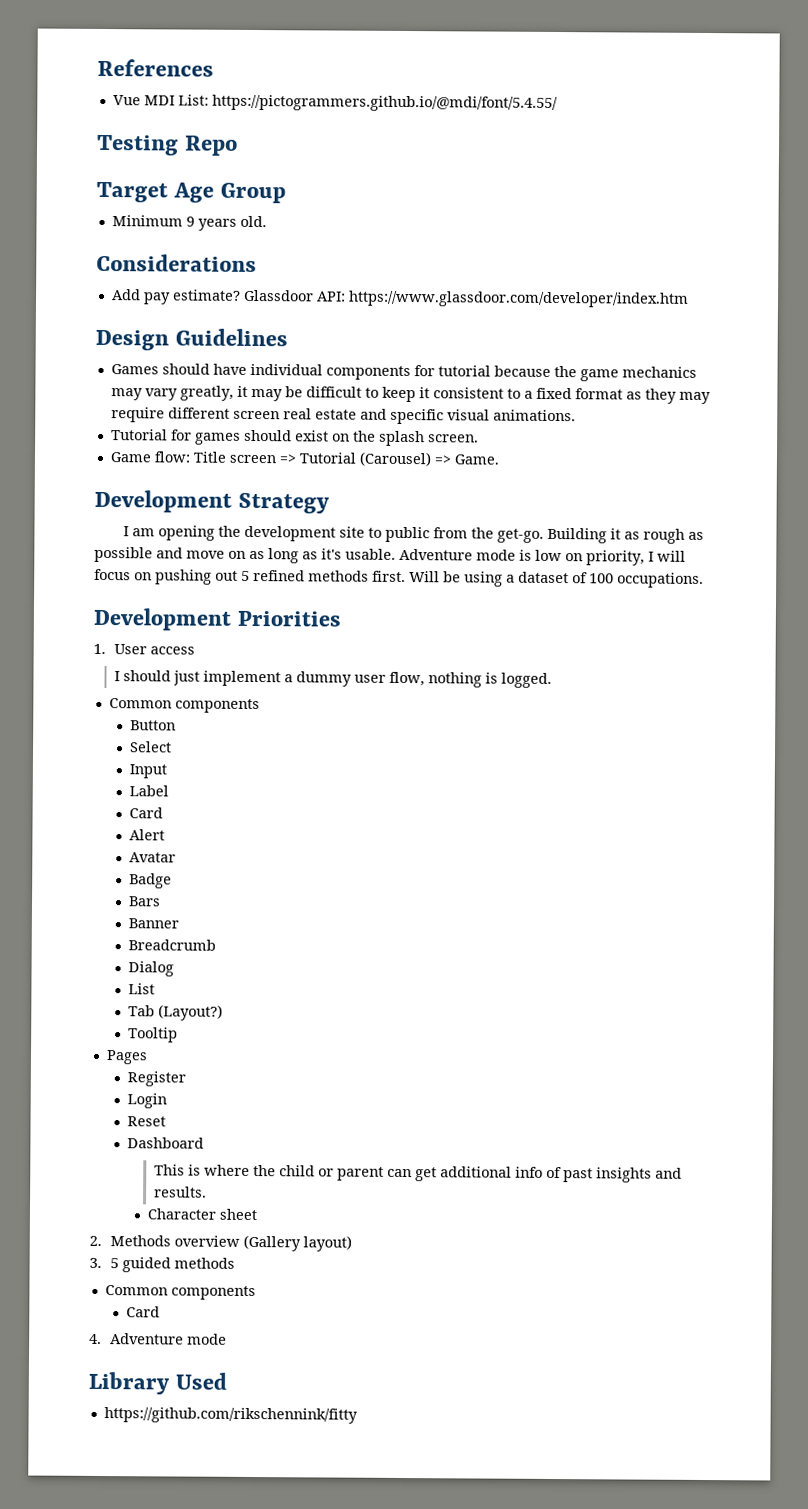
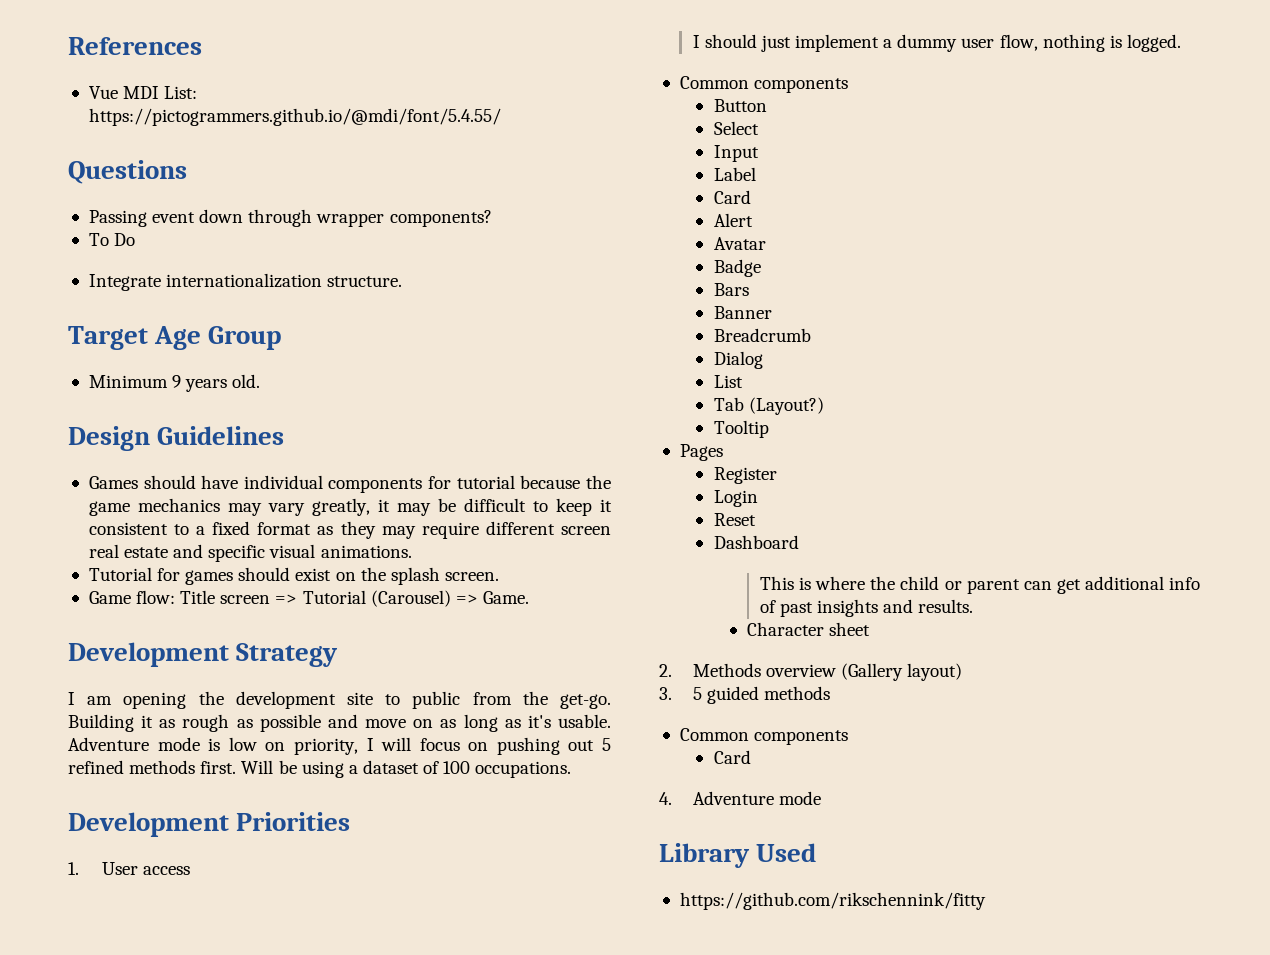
[96,134,238,156] Testing Repo -> [68,160,187,184] [88,209,492,227] [88,233,136,246] [88,273,403,291] Questions // Passing event down through wrapper components? // To Do // Integrate internationalization structure.
[96,253,257,273] [111,289,689,308] // Considerations // Add pay estimate? Glassdoor API: https://www.glassdoor.com/developer/index.htm -> (261, 381) none

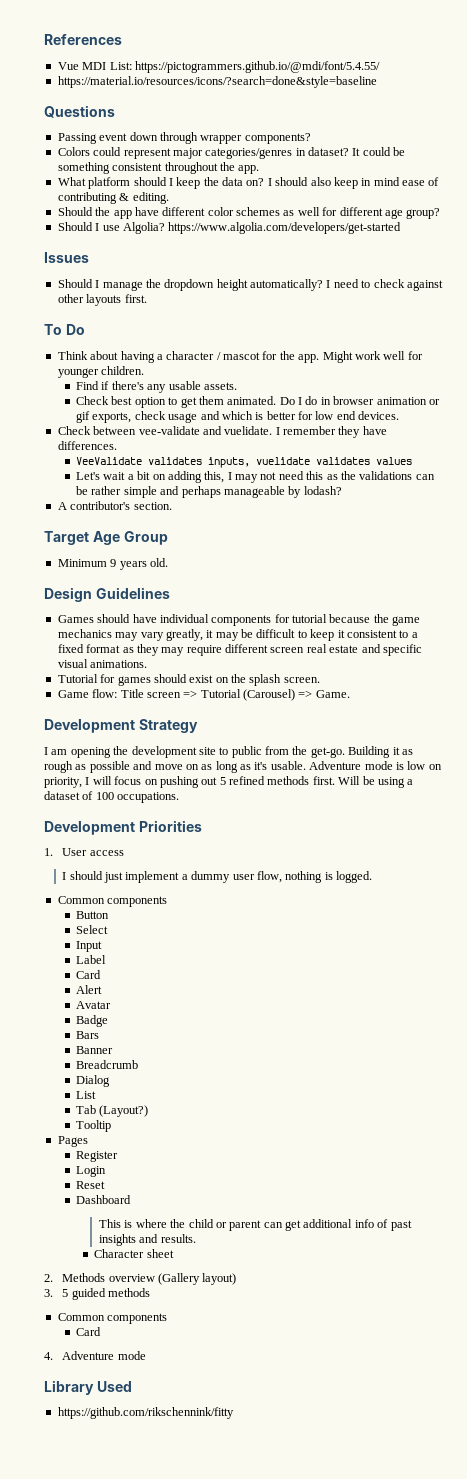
(501, 117) none -> [57,76,377,88] // https://material.io/resources/icons/?search=done&style=baseline
[88,233,136,246] [88,273,403,291] To Do // Integrate internationalization structure. -> [57,147,406,159] [57,162,260,174] [57,177,440,189] [57,192,169,204] [57,207,441,219] [57,222,402,234] [44,252,89,263] [57,279,443,291] [57,294,147,306] [44,324,85,335] [57,351,423,363] [57,366,145,378] [76,381,237,393] [76,396,440,408] [76,411,400,423] [57,426,387,438] [57,441,117,450] [76,457,413,468] [76,471,435,483] [76,486,342,498] [57,501,172,510] Colors could represent major categories/genres in dataset? It could be something consistent throughout the app. // What platform should I keep the data on? I should also keep in mind ease of contributing & editing. // Should the app have different color schemes as well for different age group? // Should I use Algolia? https://www.algolia.com/developers/get-started // Issues // Should I manage the dropdown height automatically? I need to check against other layouts first. // To Do // Think about having a character / mascot for the app. Might work well for younger children. // Find if there's any usable assets. // Check best option to get them animated. Do I do in browser animation or gif exports, check usage and which is better for low end devices. // Check between vee-validate and vuelidate. I remember they have differences. // VeeValidate validates inputs, vuelidate validates values // Let's wait a bit on adding this, I may not need this as the validations can be rather simple and perhaps manageable by lodash? // A contributor's section.

